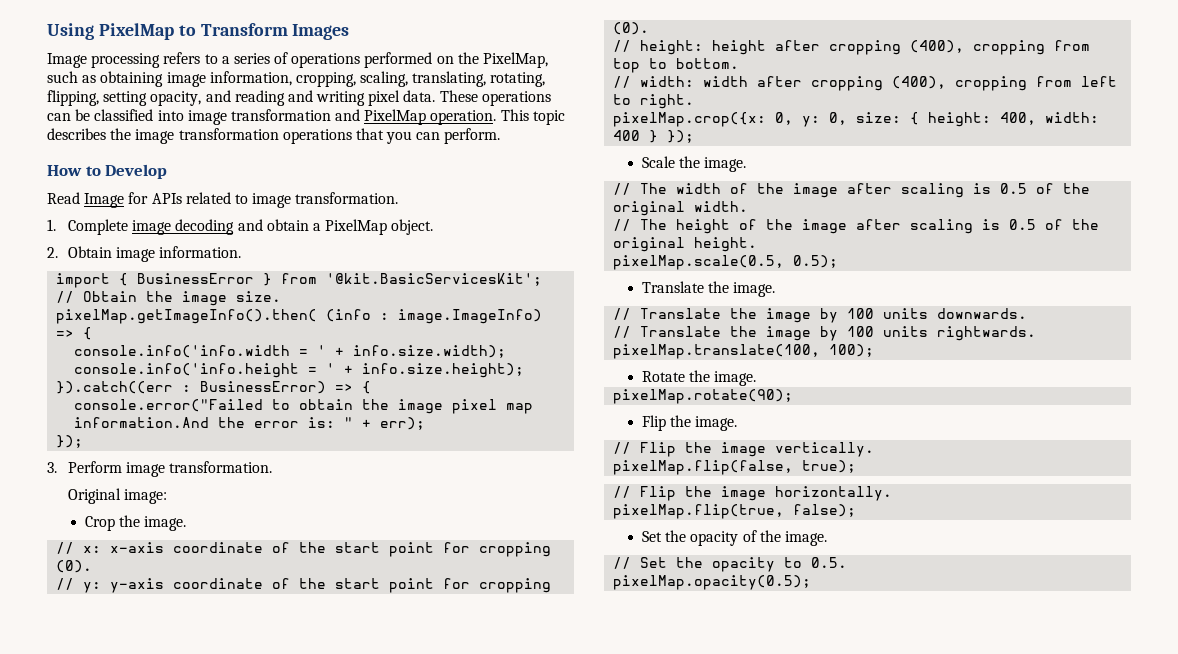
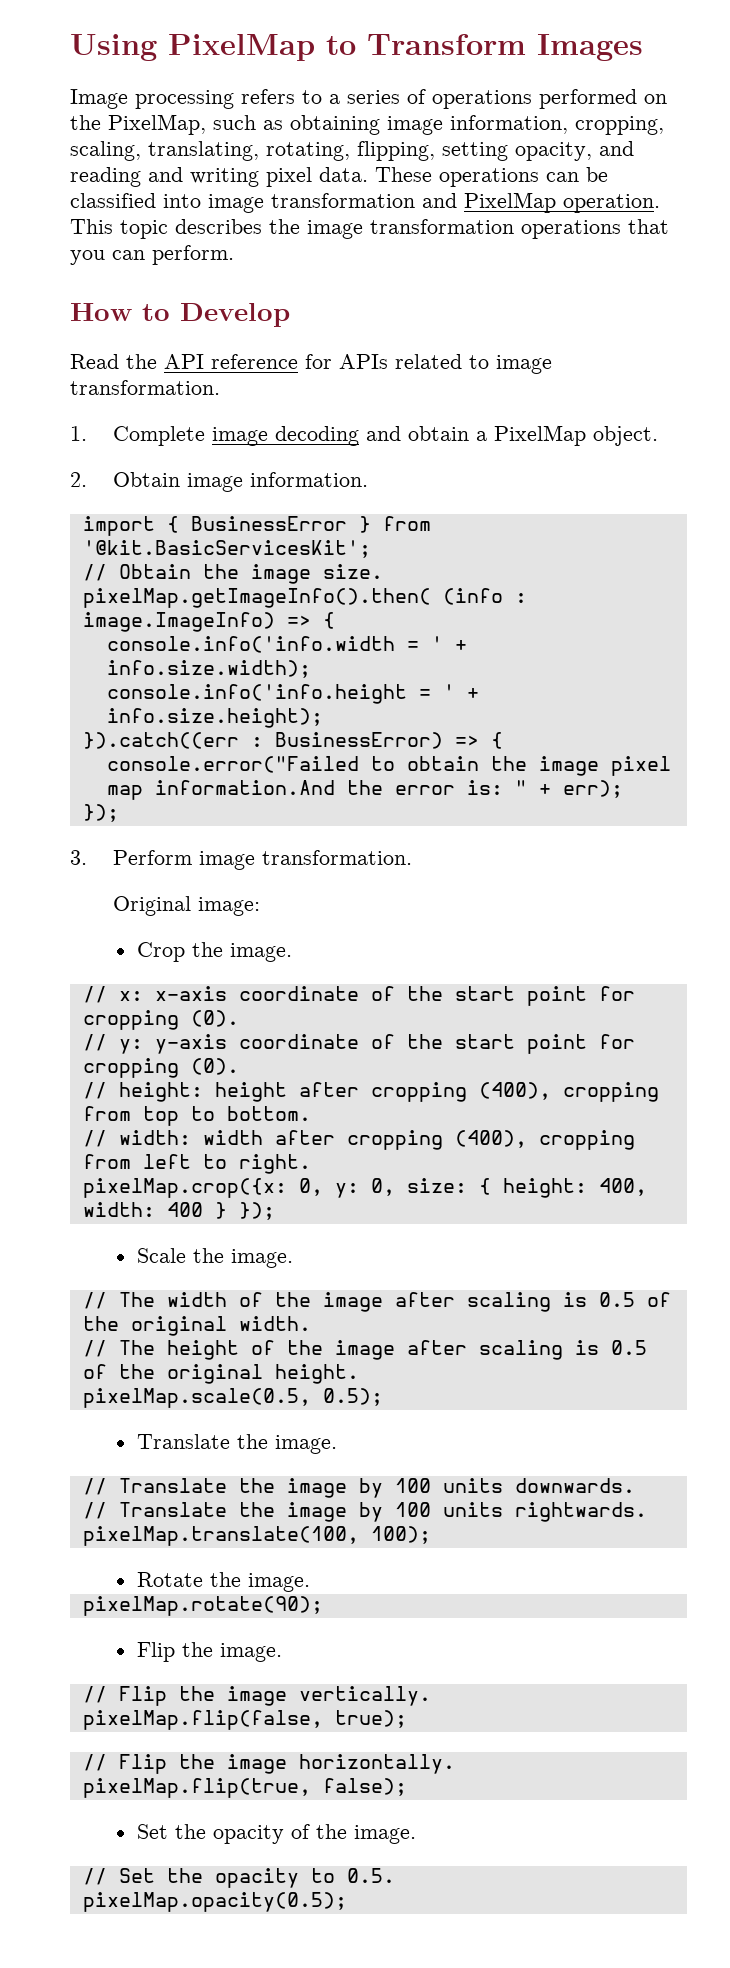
[84,193,125,208] Image -> [126,354,298,369] the API reference

